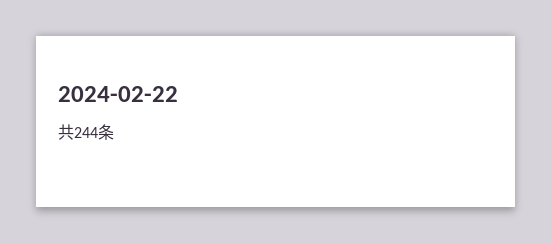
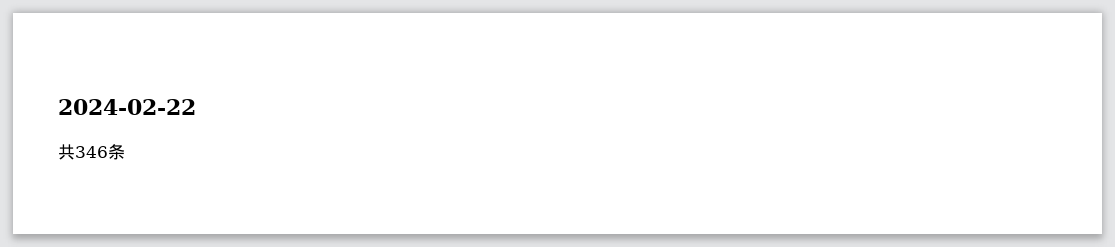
[74,127,98,138] 244 -> [75,146,108,158] 346

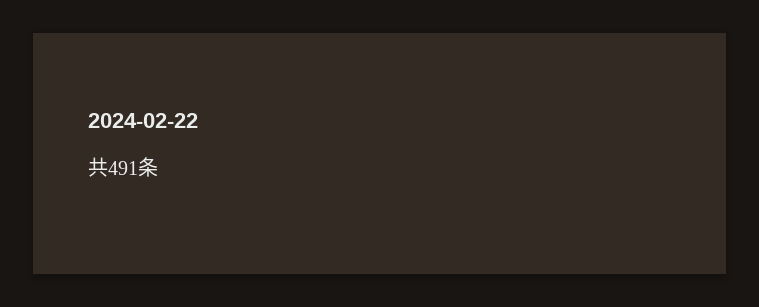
[75,146,108,158] 346 -> [108,161,138,175] 491

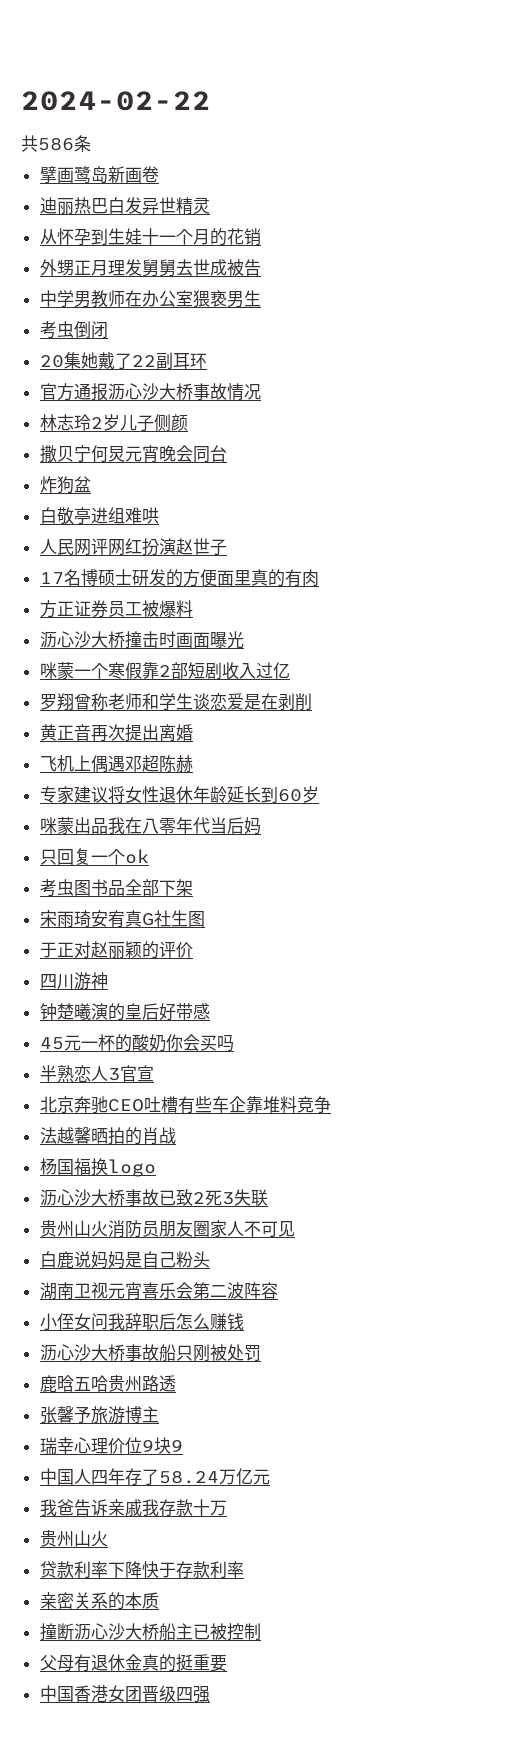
[108,161,138,175] 491 -> [38,137,74,151] 586
(158, 167) none -> [39,166,159,184] [39,197,210,215] [39,228,261,246] [39,259,261,277] [39,290,261,308] [39,321,108,339] [39,352,207,370] [39,383,261,401] [39,414,188,432] [39,445,227,463] [39,476,91,494] [39,507,159,525] [39,538,227,556] [39,569,319,587] [39,600,193,618] [39,631,244,649] [39,662,290,680] [39,693,312,711] [39,724,193,742] [39,755,193,773] [39,786,319,804] [39,817,261,835] [39,848,149,865] [39,879,193,897] [39,910,205,928] [39,941,193,959] [39,972,108,990] [39,1003,210,1021] [39,1034,234,1052] [39,1065,154,1083] [39,1096,331,1114] [39,1127,176,1145] [39,1158,156,1177] [39,1189,268,1206] [39,1220,295,1238] [39,1251,210,1269] [39,1282,278,1300] [39,1313,244,1331] [39,1344,261,1362] [39,1375,176,1392] [39,1406,159,1424] [39,1437,183,1454] [39,1468,270,1485] [39,1499,227,1517] [39,1530,108,1547] [39,1561,244,1578] [39,1592,159,1610] [39,1623,261,1641] [39,1654,227,1672] [39,1685,210,1703] // 擘画鹭岛新画卷 // 迪丽热巴白发异世精灵 // 从怀孕到生娃十一个月的花销 // 外甥正月理发舅舅去世成被告 // 中学男教师在办公室猥亵男生 // 考虫倒闭 // 20集她戴了22副耳环 // 官方通报沥心沙大桥事故情况 // 林志玲2岁儿子侧颜 // 撒贝宁何炅元宵晚会同台 // 炸狗盆 // 白敬亭进组难哄 // 人民网评网红扮演赵世子 // 17名博硕士研发的方便面里真的有肉 // 方正证券员工被爆料 // 沥心沙大桥撞击时画面曝光 // 咪蒙一个寒假靠2部短剧收入过亿 // 罗翔曾称老师和学生谈恋爱是在剥削 // 黄正音再次提出离婚 // 飞机上偶遇邓超陈赫 // 专家建议将女性退休年龄延长到60岁 // 咪蒙出品我在八零年代当后妈 // 只回复一个ok // 考虫图书品全部下架 // 宋雨琦安宥真G社生图 // 于正对赵丽颖的评价 // 四川游神 // 钟楚曦演的皇后好带感 // 45元一杯的酸奶你会买吗 // 半熟恋人3官宣 // 北京奔驰CEO吐槽有些车企靠堆料竞争 // 法越馨晒拍的肖战 // 杨国福换logo // 沥心沙大桥事故已致2死3失联 // 贵州山火消防员朋友圈家人不可见 // 白鹿说妈妈是自己粉头 // 湖南卫视元宵喜乐会第二波阵容 // 小侄女问我辞职后怎么赚钱 // 沥心沙大桥事故船只刚被处罚 // 鹿晗五哈贵州路透 // 张馨予旅游博主 // 瑞幸心理价位9块9 // 中国人四年存了58.24万亿元 // 我爸告诉亲戚我存款十万 // 贵州山火 // 贷款利率下降快于存款利率 // 亲密关系的本质 // 撞断沥心沙大桥船主已被控制 // 父母有退休金真的挺重要 // 中国香港女团晋级四强

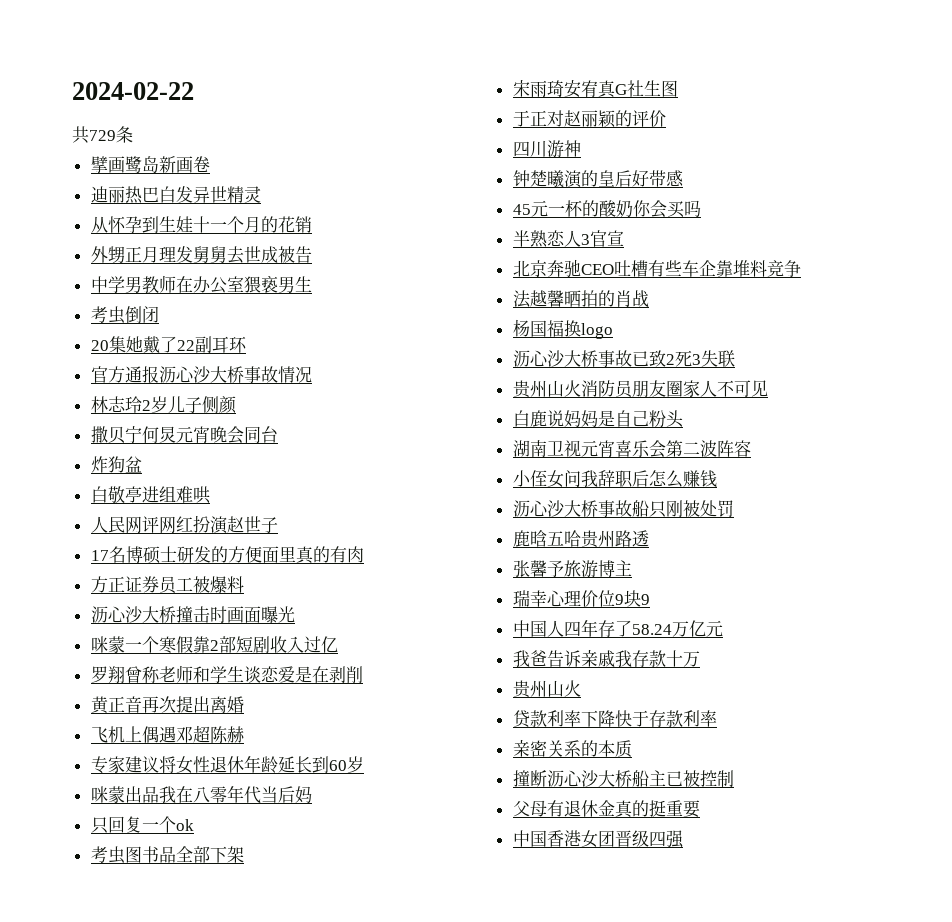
[38,137,74,151] 586 -> [89,130,116,141] 729

